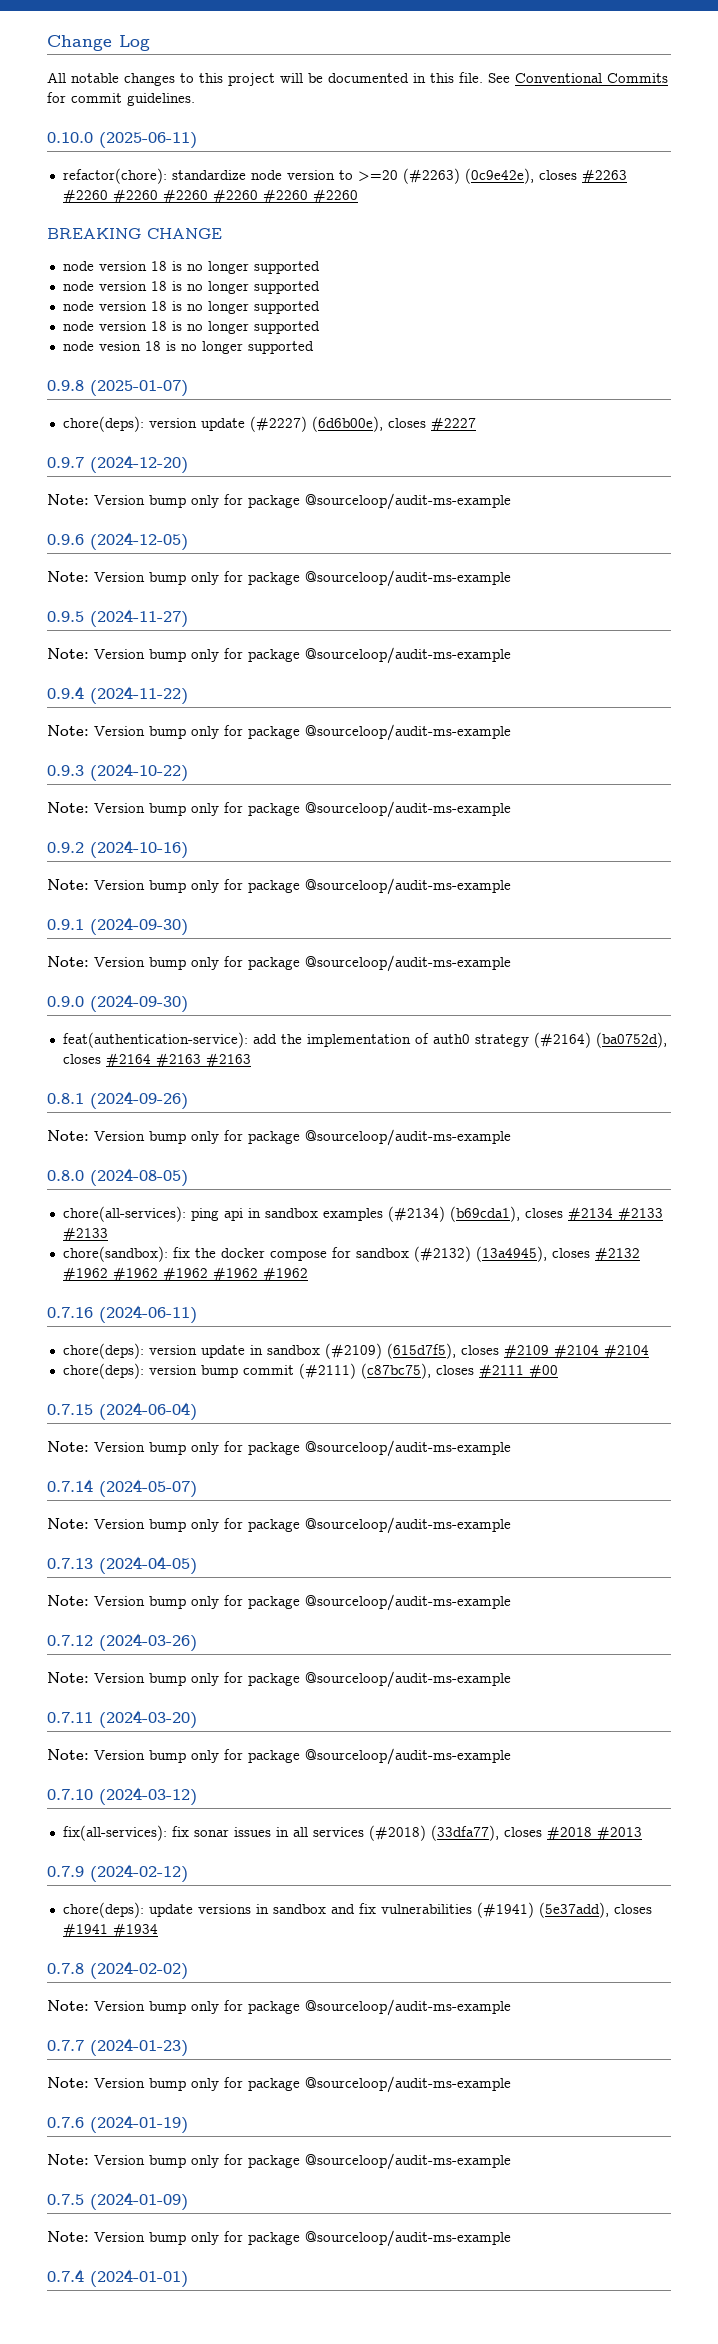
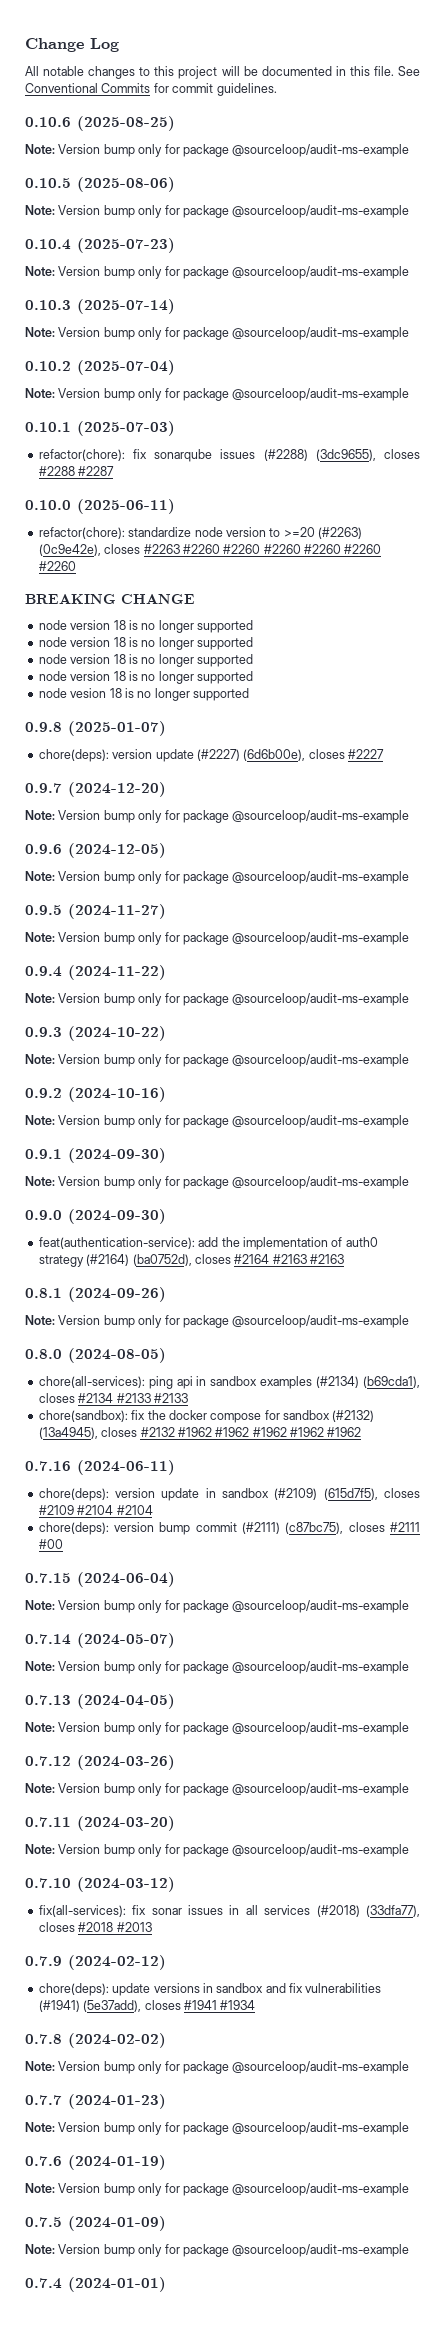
(195, 99) none -> [25,116,175,131] [25,144,410,157] [25,177,175,192] [25,205,410,218] [25,238,175,253] [25,266,410,279] [25,299,175,314] [25,327,410,340] [25,360,175,375] [25,388,410,401] [25,421,175,436] [38,449,420,462] [38,466,115,476] // 0.10.6 (2025-08-25) // Note: Version bump only for package @sourceloop/audit-ms-example // 0.10.5 (2025-08-06) // Note: Version bump only for package @sourceloop/audit-ms-example // 0.10.4 (2025-07-23) // Note: Version bump only for package @sourceloop/audit-ms-example // 0.10.3 (2025-07-14) // Note: Version bump only for package @sourceloop/audit-ms-example // 0.10.2 (2025-07-04) // Note: Version bump only for package @sourceloop/audit-ms-example // 0.10.1 (2025-07-03) // refactor(chore): fix sonarqube issues (#2288) (3dc9655), closes #2288 #2287

